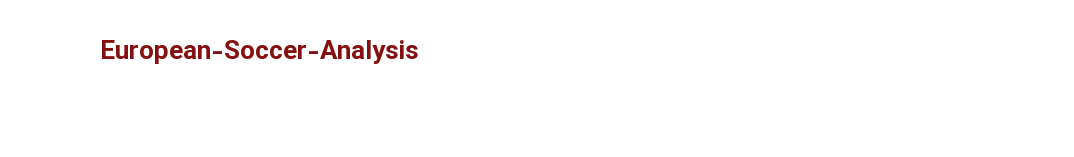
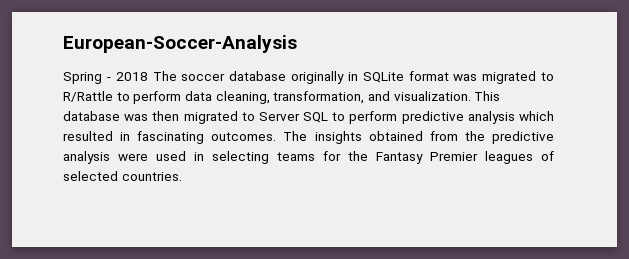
(419, 52) none -> [63,71,554,84] [63,91,501,104] [63,111,554,124] [63,131,554,144] [63,151,554,164] [63,171,182,181] // Spring - 2018 The soccer database originally in SQLite format was migrated to R/Rattle to perform data cleaning, transformation, and visualization. This database was then migrated to Server SQL to perform predictive analysis which resulted in fascinating outcomes. The insights obtained from the predictive analysis were used in selecting teams for the Fantasy Premier leagues of selected countries.

